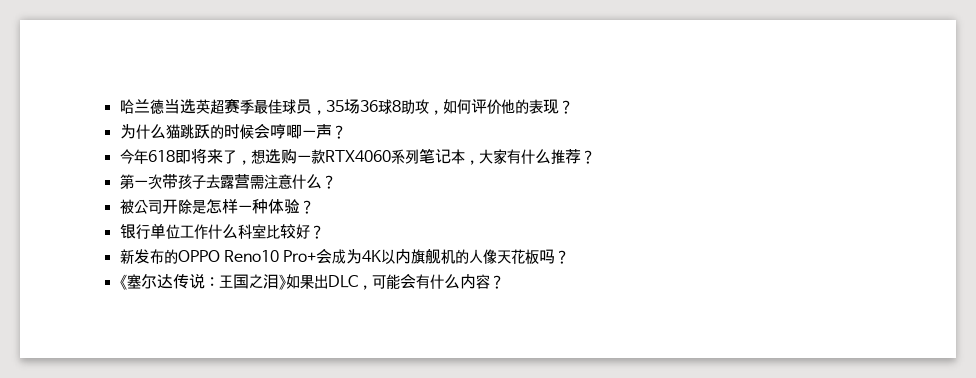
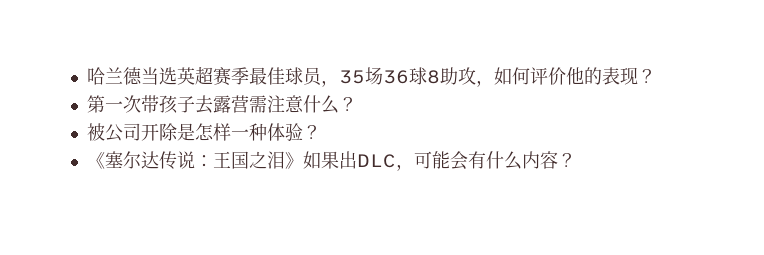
[119,123,346,140] [119,148,595,165] // 为什么猫跳跃的时候会哼唧一声？ // 今年618即将来了，想选购一款RTX4060系列笔记本，大家有什么推荐？ -> (656, 76) none
[119,223,324,239] [119,248,570,264] // 银行单位工作什么科室比较好？ // 新发布的OPPO Reno10 Pro+会成为4K以内旗舰机的人像天花板吗？ -> (321, 132) none

